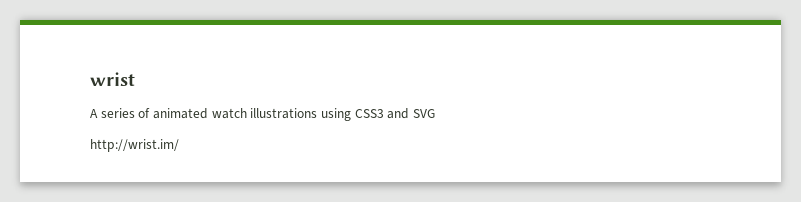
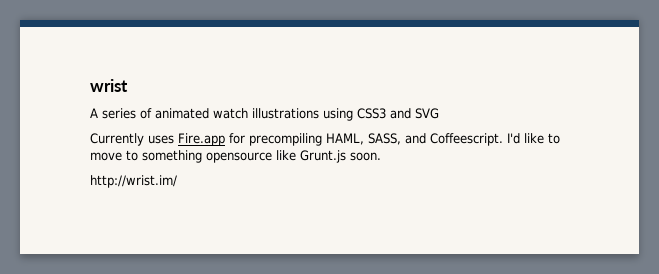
(435, 113) none -> [90,133,560,146] [90,150,381,163] // Currently uses Fire.app for precompiling HAML, SASS, and Coffeescript. I'd like to move to something opensource like Grunt.js soon.

